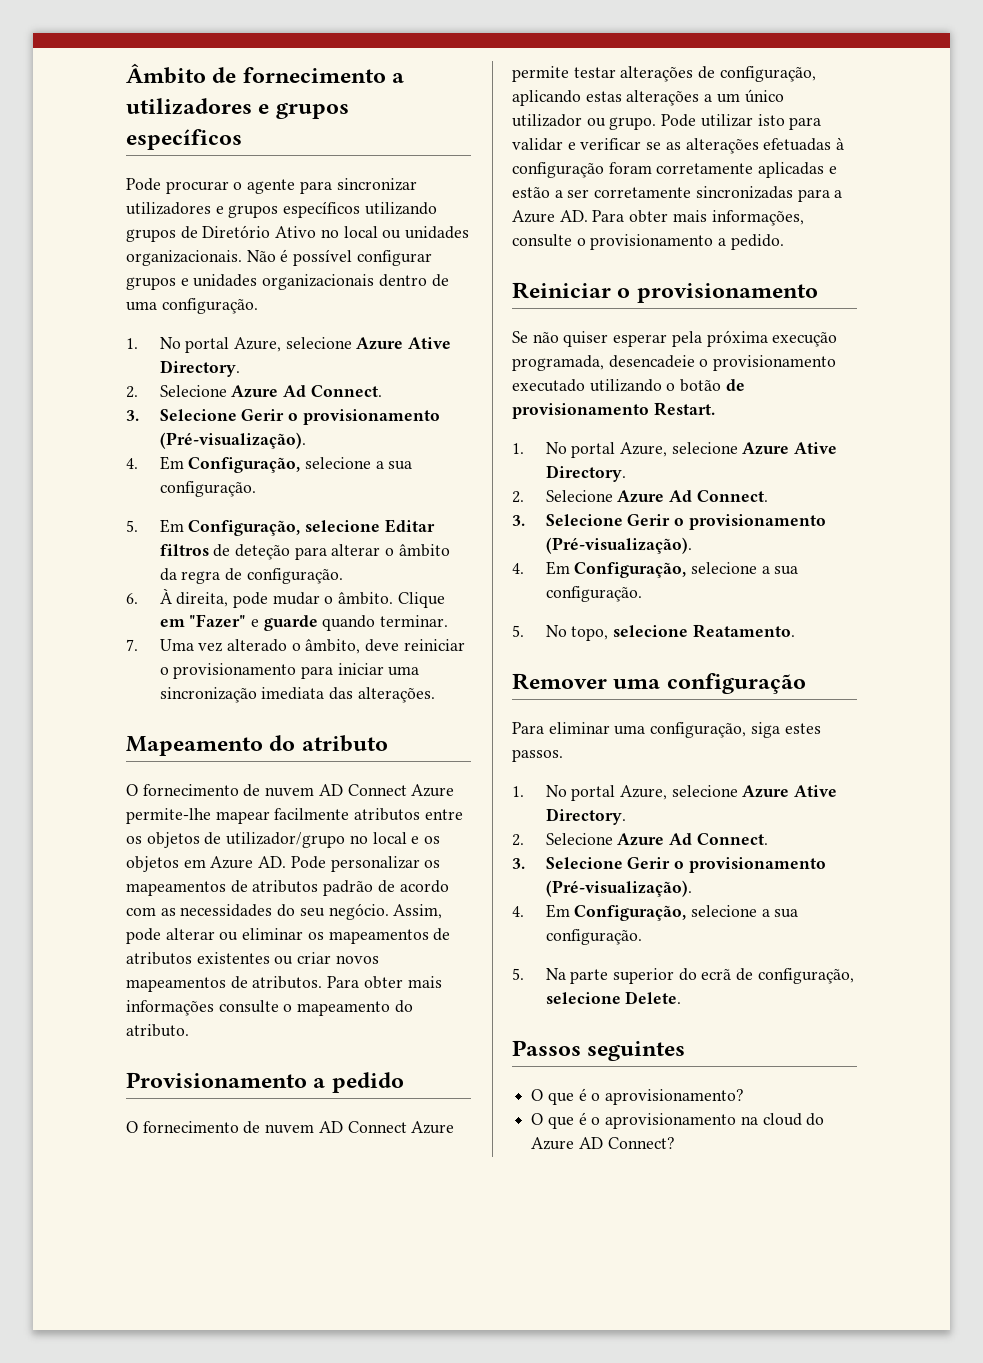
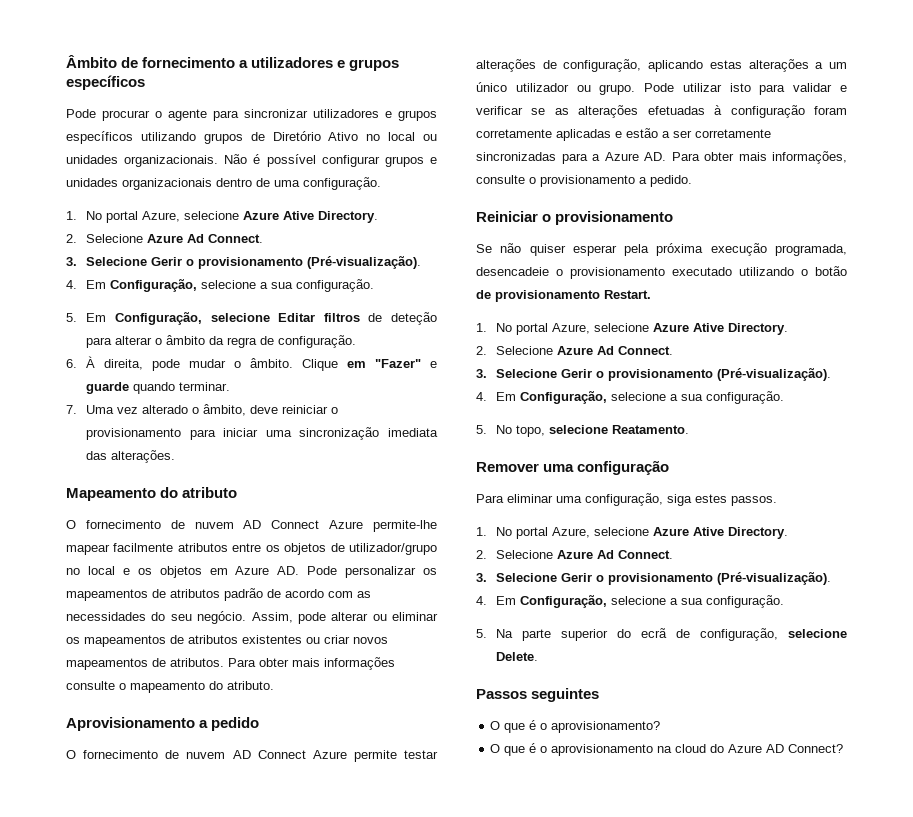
[126,1072,307,1088] Provisionamento -> [66,717,195,731] Aprovisionamento

